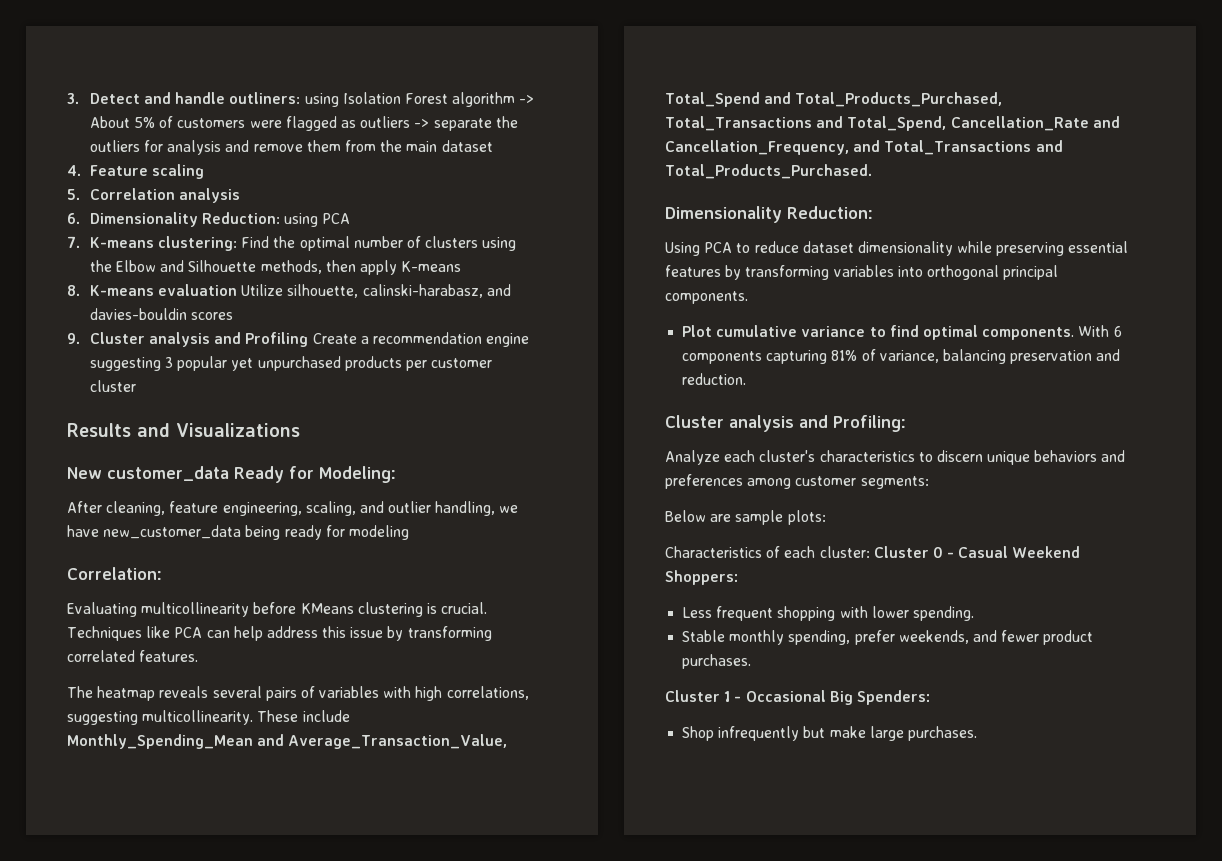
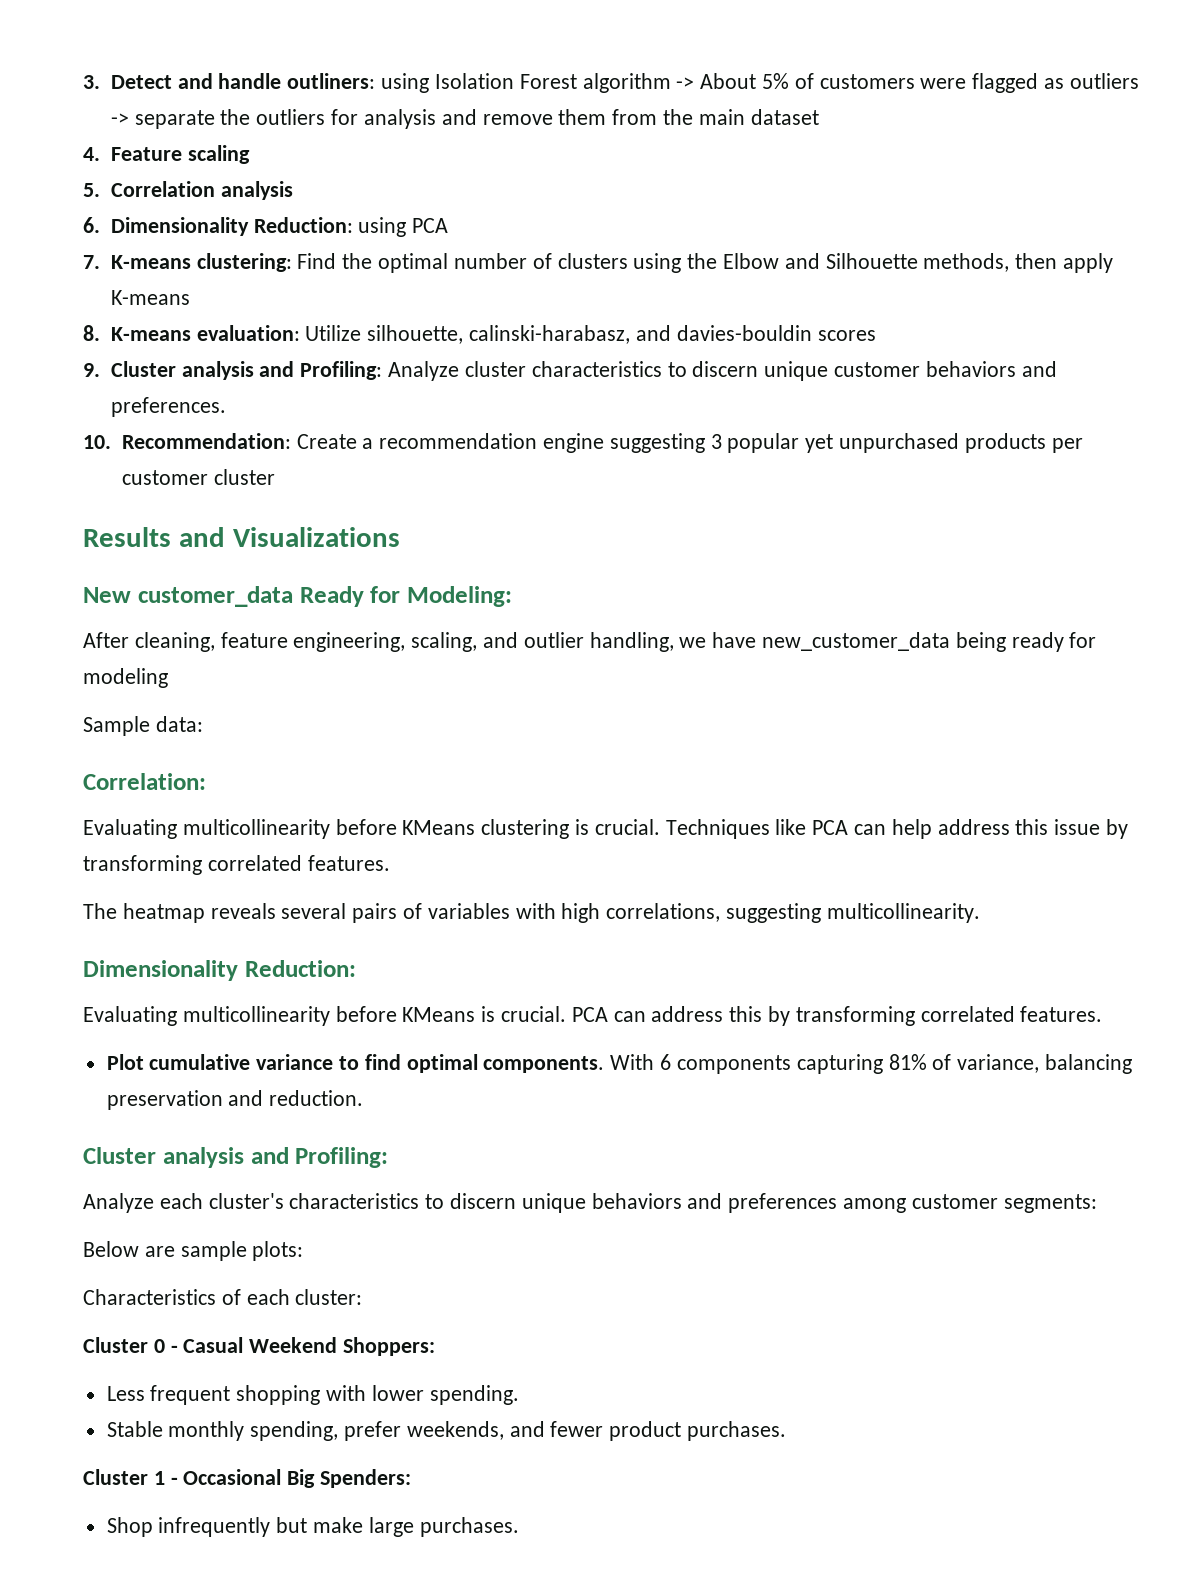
[158,284,238,296] evaluation -> [196,325,300,341] evaluation:
[245,332,309,347] Profiling -> [300,361,1057,381] [110,397,226,417] [83,433,291,449] Profiling: Analyze cluster characteristics to discern unique customer behaviors and preferences. // 10. Recommendation:
(409, 532) none -> [83,716,203,736] // Sample data:
[257,710,350,722] [67,734,508,749] [665,92,1003,107] [665,116,1120,131] [665,140,1063,155] [665,164,872,179] [665,206,873,223] [665,241,1129,256] [665,265,1059,280] [665,291,748,304] These include Monthly_Spending_Mean and Average_Transaction_Value, Total_Spend and Total_Products_Purchased, Total_Transactions and Total_Spend, Cancellation_Rate and Cancellation_Frequency, and Total_Transactions and Total_Products_Purchased. // Dimensionality Reduction: // Using PCA to reduce dataset dimensionality while preserving essential features by transforming variables into orthogonal principal components. -> [83,960,356,981] [83,1006,1103,1026] // Dimensionality Reduction: // Evaluating multicollinearity before KMeans is crucial. PCA can address this by transforming correlated features.
(870, 552) none -> (363, 1297) //

